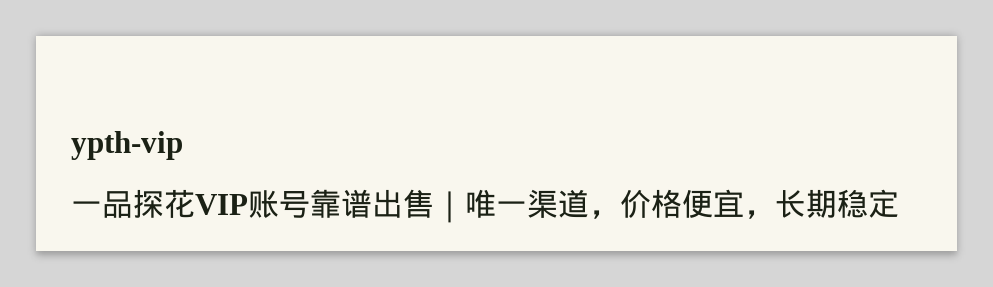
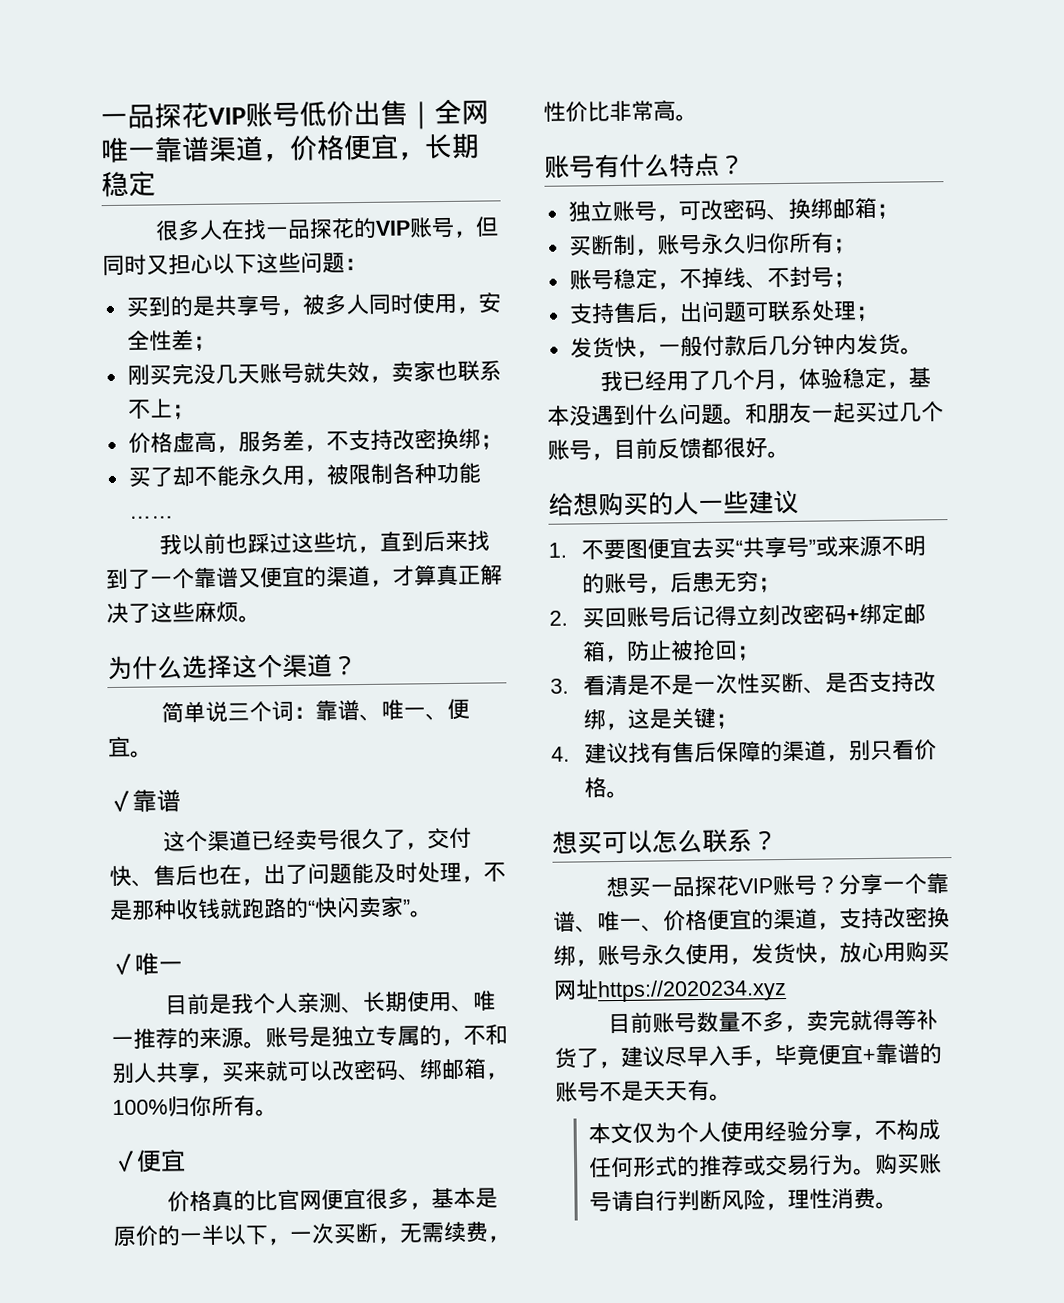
[71,131,183,160] [71,189,527,223] ypth-vip // 一品探花VIP账号靠谱出售｜唯一 -> [100,98,489,130] [100,136,210,164] 一品探花VIP账号低价出售｜全网唯一靠谱
(899, 203) none -> [155,216,500,242] [102,251,367,277] [125,292,501,317] [126,328,216,352] [126,360,502,386] [126,398,195,420] [127,428,503,454] [127,462,481,488] [128,515,174,519] [159,530,491,555] [105,564,503,590] [106,601,261,624] [107,653,358,681] [161,698,471,724] [107,736,153,758] [108,789,181,813] [163,827,473,852] [109,862,506,887] [109,896,433,921] [110,952,183,976] [165,990,497,1015] [111,1024,508,1049] [111,1058,509,1085] [112,1095,278,1118] [112,1149,186,1173] [167,1187,499,1213] [113,1221,511,1248] [543,100,698,123] [544,152,745,179] [567,197,899,223] [568,232,856,256] [568,266,856,291] [568,300,879,325] [569,333,923,359] [600,367,932,392] [547,401,944,427] [547,437,790,461] [548,489,799,517] [548,535,927,561] [582,570,782,595] [549,603,927,628] [582,639,761,663] [550,671,937,696] [583,707,739,731] [551,739,938,765] [584,777,630,799] [552,828,778,855] [606,873,950,898] [553,907,950,933] [553,941,950,967] [553,979,787,1003] [608,1009,940,1034] [554,1043,942,1069] [555,1079,732,1103] [588,1119,942,1145] [589,1153,943,1178] [589,1187,899,1212] // 很多人在找一品探花的VIP账号，但同时又担心以下这些问题： // 买到的是共享号，被多人同时使用，安全性差； // 刚买完没几天账号就失效，卖家也联系不上； // 价格虚高，服务差，不支持改密换绑； // 买了却不能永久用，被限制各种功能…… // 我以前也踩过这些坑，直到后来找到了一个靠谱又便宜的渠道，才算真正解决了这些麻烦。 // 为什么选择这个渠道？ // 简单说三个词：靠谱、唯一、便宜。 // ✓靠谱 // 这个渠道已经卖号很久了，交付快、售后也在，出了问题能及时处理，不是那种收钱就跑路的“快闪卖家”。 // ✓唯一 // 目前是我个人亲测、长期使用、唯一推荐的来源。账号是独立专属的，不和别人共享，买来就可以改密码、绑邮箱，100%归你所有。 // ✓便宜 // 价格真的比官网便宜很多，基本是原价的一半以下，一次买断，无需续费，性价比非常高。 // 账号有什么特点？ // 独立账号，可改密码、换绑邮箱； // 买断制，账号永久归你所有； // 账号稳定，不掉线、不封号； // 支持售后，出问题可联系处理； // 发货快，一般付款后几分钟内发货。 // 我已经用了几个月，体验稳定，基本没遇到什么问题。和朋友一起买过几个账号，目前反馈都很好。 // 给想购买的人一些建议 // 1.不要图便宜去买“共享号”或来源不明的账号，后患无穷； // 2.买回账号后记得立刻改密码+绑定邮箱，防止被抢回； // 3.看清是不是一次性买断、是否支持改绑，这是关键； // 4.建议找有售后保障的渠道，别只看价格。 // 想买可以怎么联系？ // 想买一品探花VIP账号？分享一个靠谱、唯一、价格便宜的渠道，支持改密换绑，账号永久使用，发货快，放心用购买网址https://2020234.xyz // 目前账号数量不多，卖完就得等补货了，建议尽早入手，毕竟便宜+靠谱的账号不是天天有。 // 本文仅为个人使用经验分享，不构成任何形式的推荐或交易行为。购买账号请自行判断风险，理性消费。

